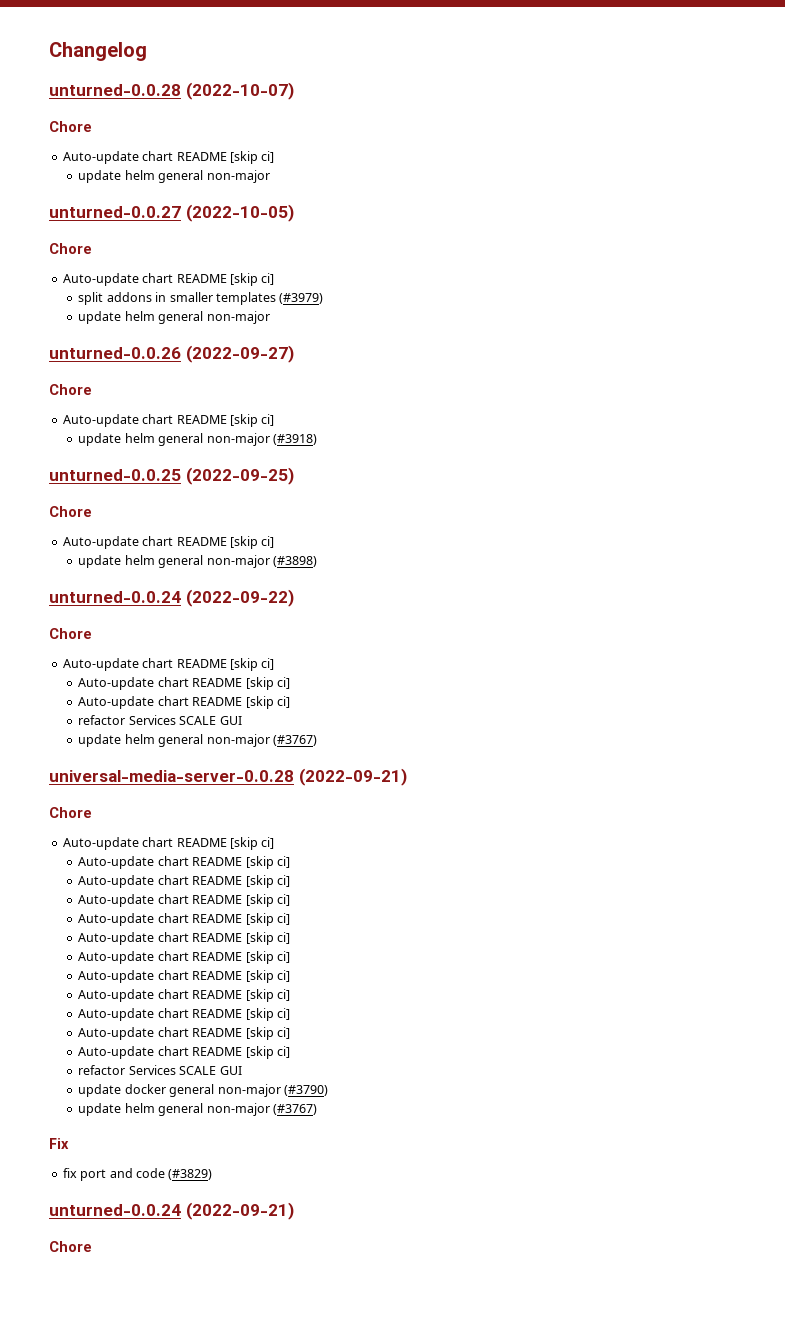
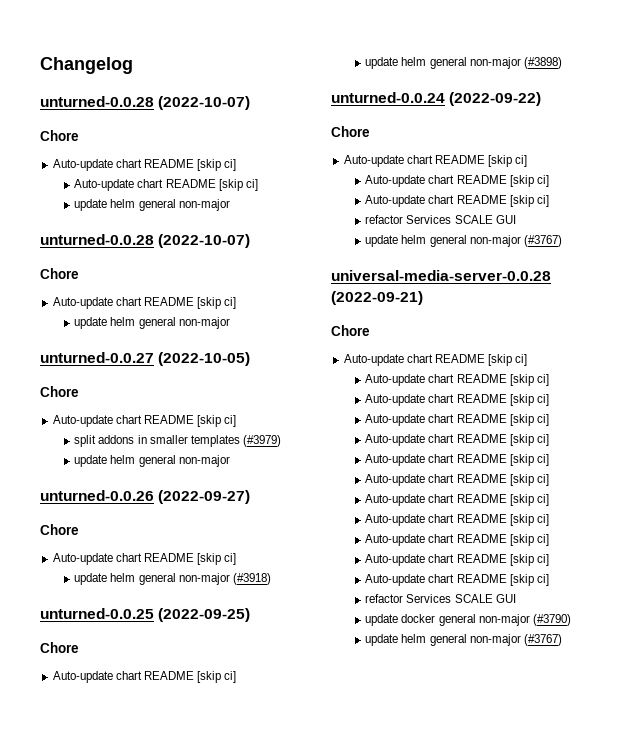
(275, 157) none -> [74,179,258,191] [74,199,230,211] [40,234,251,248] [40,268,79,279] [52,297,237,309] // Auto-update chart README [skip ci] // update helm general non-major // unturned-0.0.28 (2022-10-07) // Chore // Auto-update chart README [skip ci]
[49,1138,69,1149] [62,1168,213,1181] [49,1202,294,1220] [49,1241,92,1252] // Fix // fix port and code (#3829) // unturned-0.0.24 (2022-09-21) // Chore -> (562, 640) none

